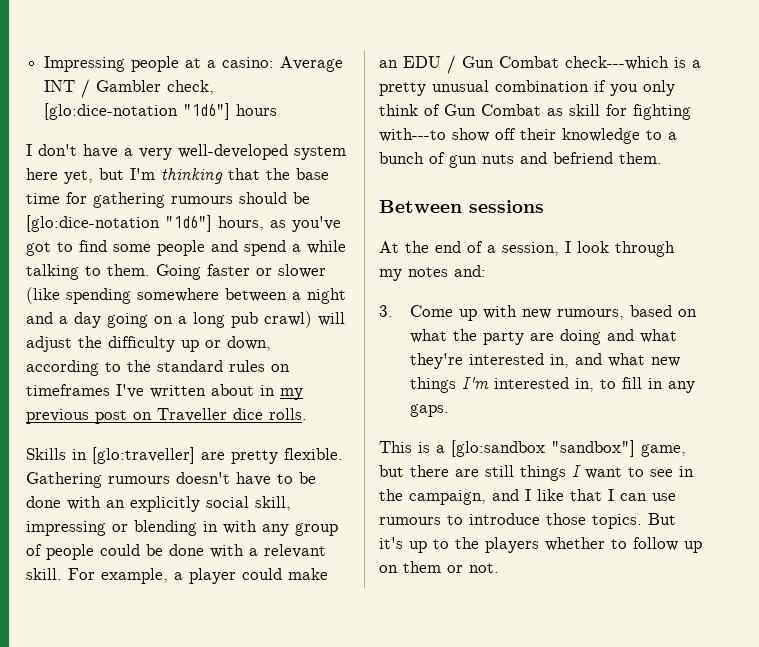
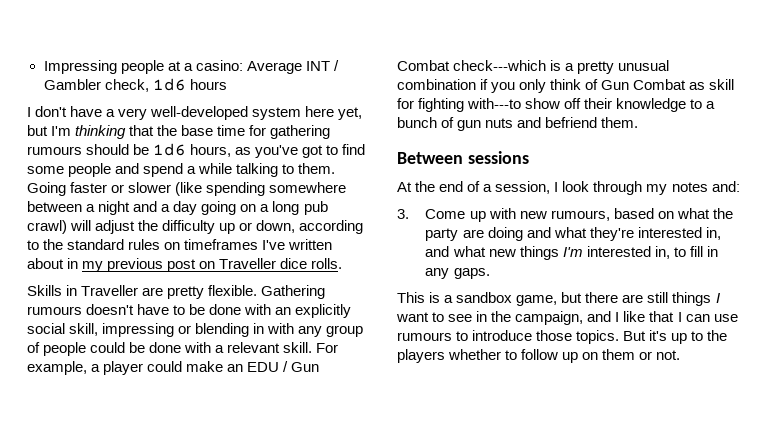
[44,103,231,120] [glo:dice-notation "1d6"] -> [152,78,186,91] 1d6
[26,215,212,232] [glo:dice-notation "1d6"] -> [153,143,187,156] 1d6
[92,447,195,464] [glo:traveller] -> [81,285,139,296] Traveller
[451,440,635,457] [glo:sandbox "sandbox"] -> [456,292,513,303] sandbox

